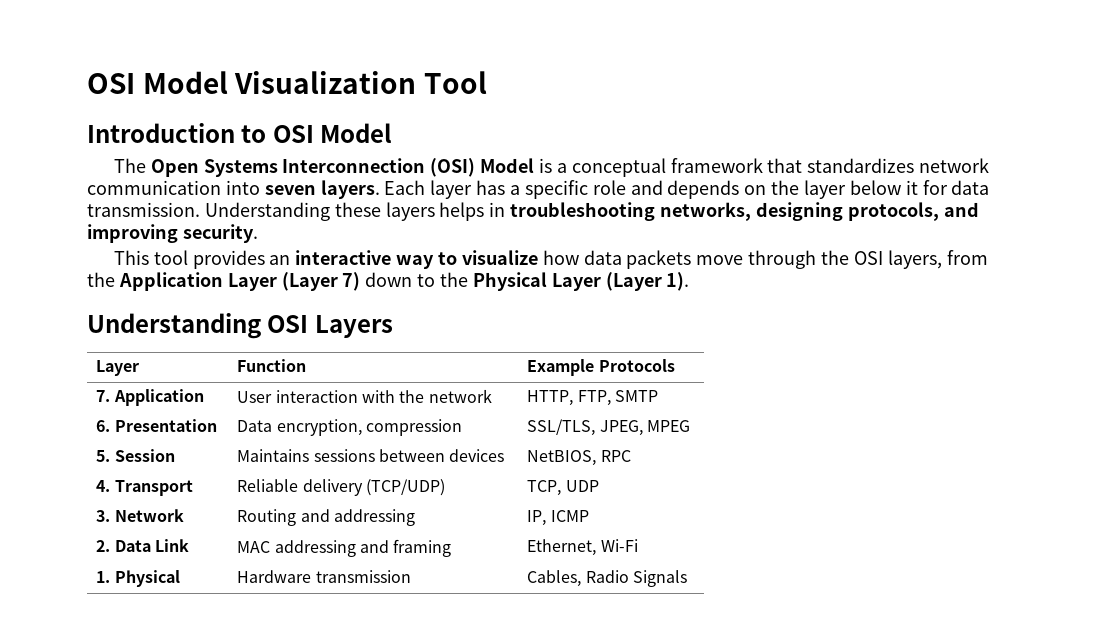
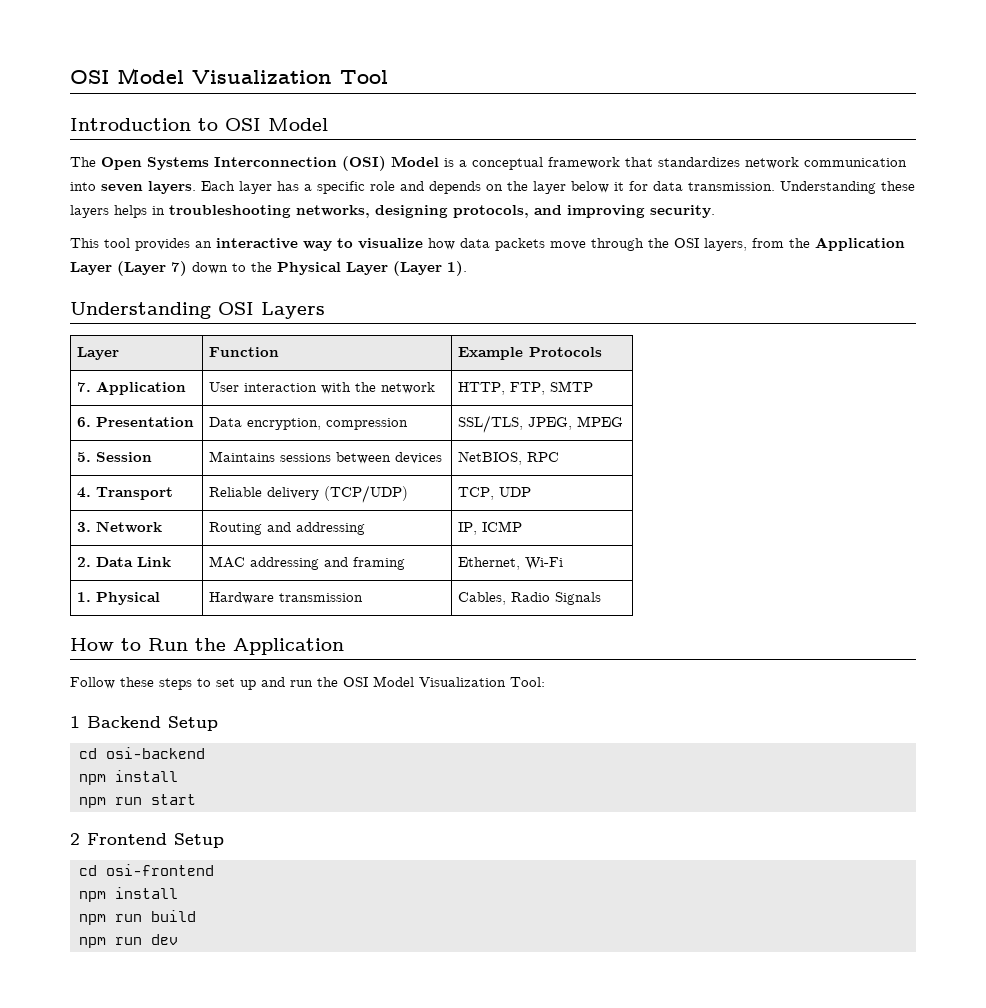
(687, 578) none -> [70,638,344,655] [70,676,545,690] [70,716,218,731] [79,747,205,759] [79,770,178,785] [79,794,196,808] [70,833,224,848] [79,864,214,876] [79,887,178,902] [79,910,196,925] [79,934,178,948] // How to Run the Application // Follow these steps to set up and run the OSI Model Visualization Tool: // 1 Backend Setup // cd osi-backend // npm install // npm run start // 2 Frontend Setup // cd osi-frontend // npm install // npm run build // npm run dev

